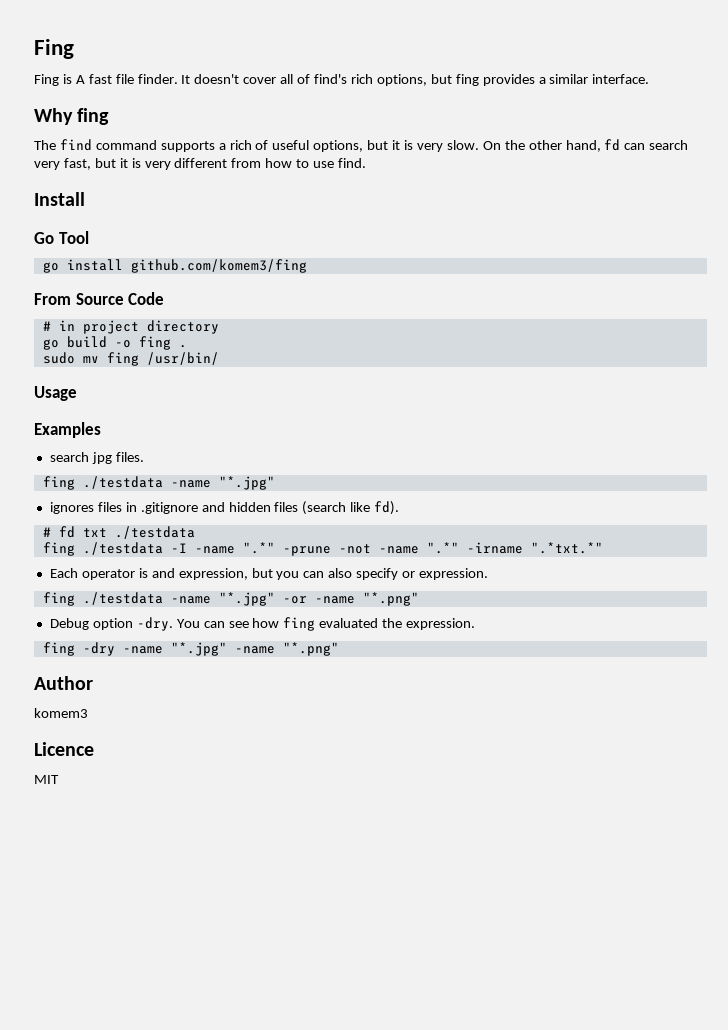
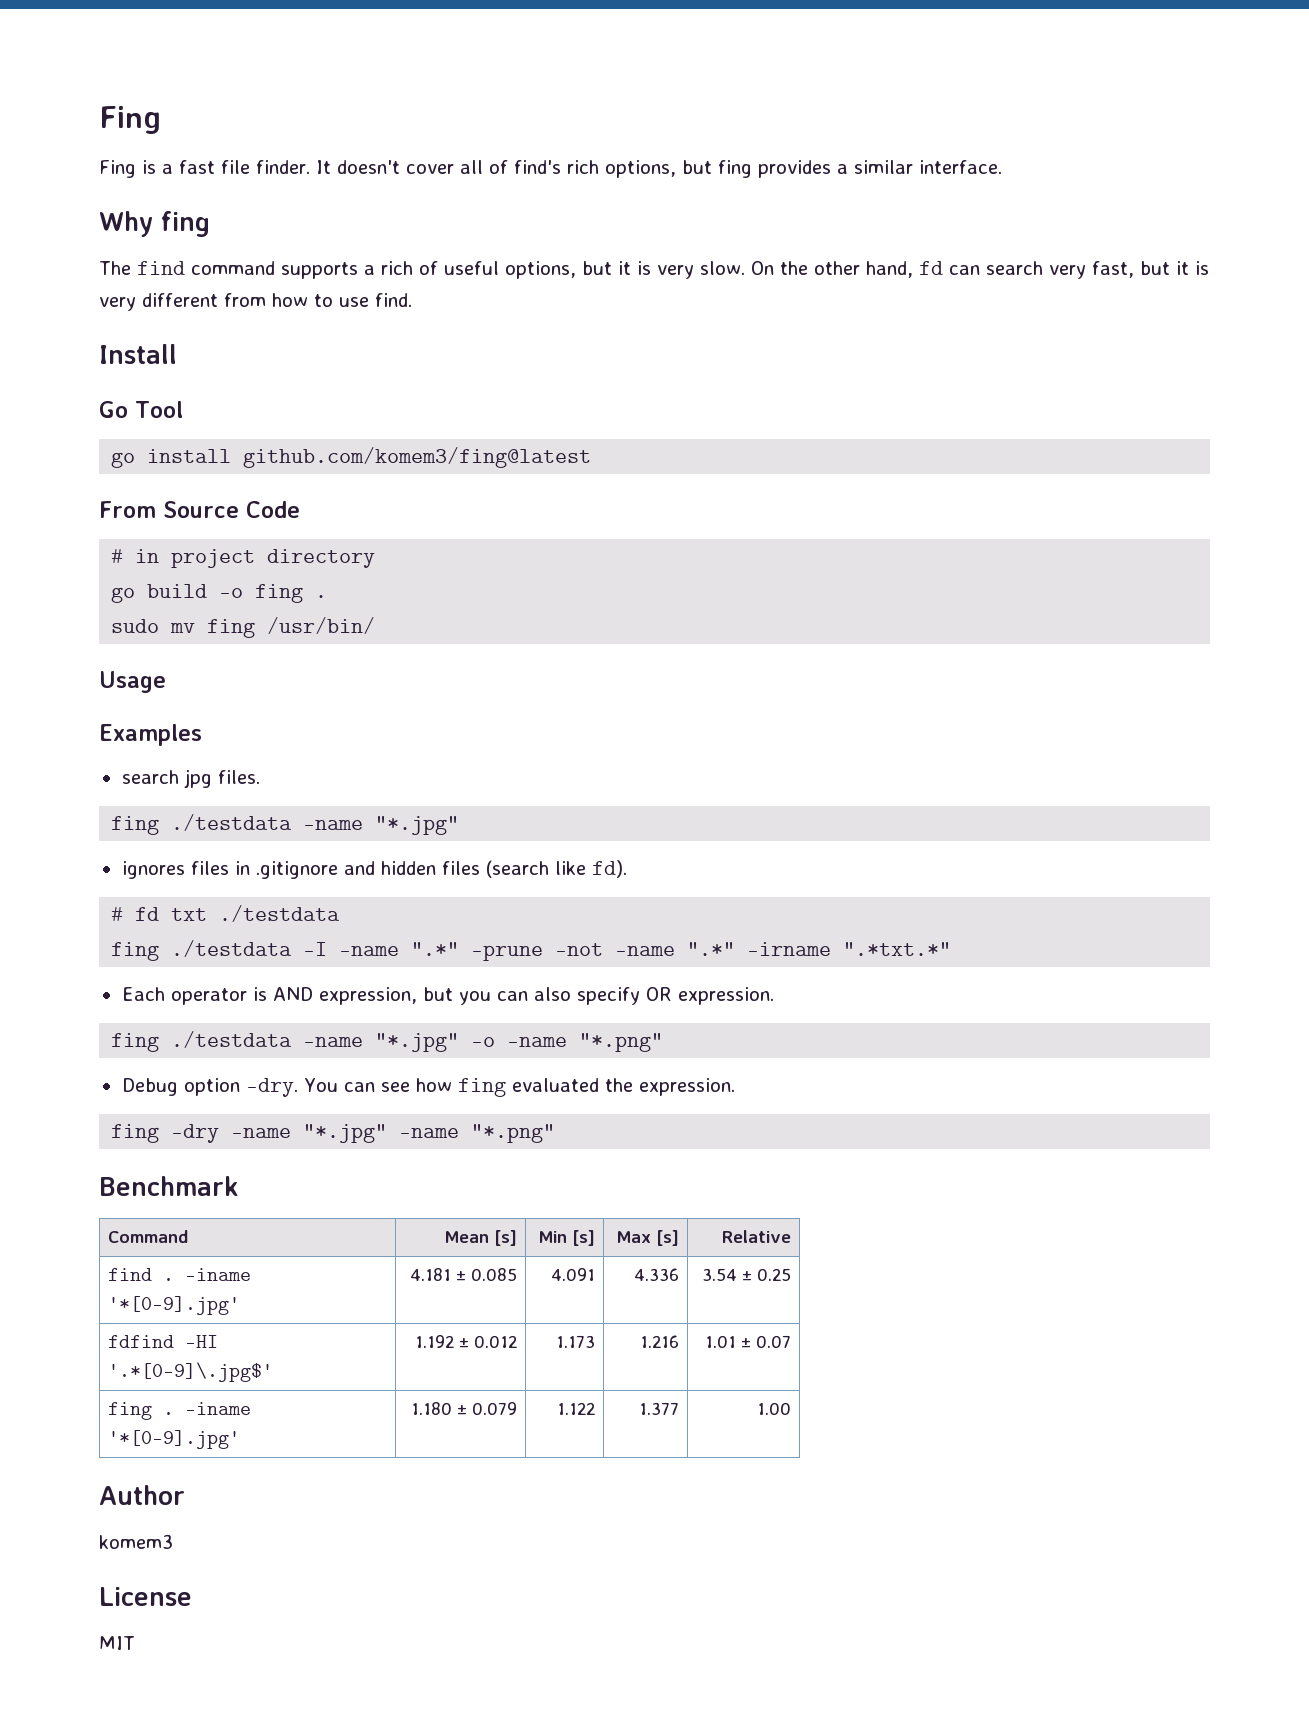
[75,75,85,84] A -> [162,164,173,174] a
[130,259,307,273] github.com/komem3/fing -> [243,447,592,468] github.com/komem3/fing@latest
[151,568,175,578] and -> [272,987,313,1001] AND
[402,571,416,578] or -> [645,987,672,1001] OR
[282,596,307,604] -or -> [471,1037,496,1047] -o
(339, 649) none -> [99,1176,239,1196] [108,1230,189,1243] [443,1230,517,1246] [537,1230,595,1246] [615,1230,679,1246] [721,1230,791,1243] [108,1268,252,1281] [108,1296,241,1315] [409,1268,517,1281] [550,1268,595,1281] [633,1268,679,1281] [701,1268,791,1281] [108,1335,219,1348] [108,1362,274,1382] [414,1335,517,1348] [555,1335,595,1348] [639,1335,679,1348] [704,1335,791,1348] [108,1402,252,1420] [108,1430,241,1449] [410,1402,517,1415] [556,1402,595,1415] [638,1402,679,1415] [756,1402,791,1415] // Benchmark // Command | Mean [s] | Min [s] | Max [s] | Relative // find . -iname '*[0-9].jpg' | 4.181 ± 0.085 | 4.091 | 4.336 | 3.54 ± 0.25 // fdfind -HI '.*[0-9]\.jpg$' | 1.192 ± 0.012 | 1.173 | 1.216 | 1.01 ± 0.07 // fing . -iname '*[0-9].jpg' | 1.180 ± 0.079 | 1.122 | 1.377 | 1.00
[34,742,94,756] Licence -> [99,1587,192,1606] License

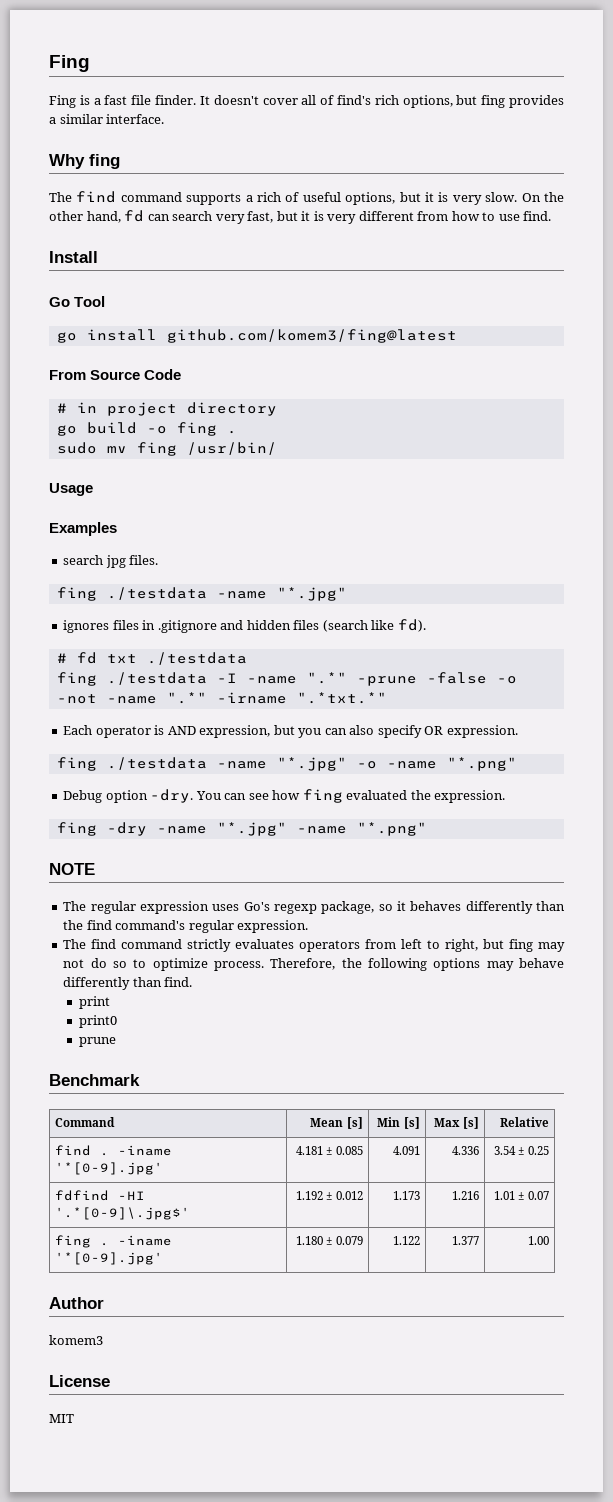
(544, 953) none -> [426,672,517,684] -false -o
(556, 1133) none -> [49,863,95,875] [63,901,565,914] [63,920,309,933] [63,939,566,952] [63,958,564,971] [63,977,193,990] [78,996,110,1009] [78,1015,117,1028] [78,1037,116,1047] // NOTE // The regular expression uses Go's regexp package, so it behaves differently than the find command's regular expression. // The find command strictly evaluates operators from left to right, but fing may not do so to optimize process. Therefore, the following options may behave differently than find. // print // print0 // prune

